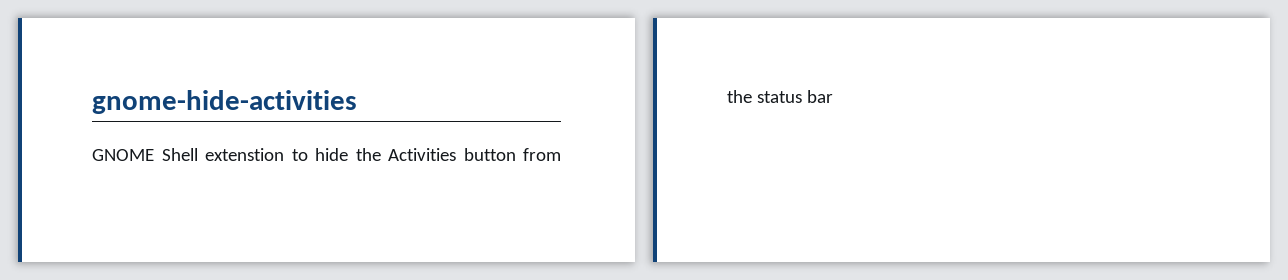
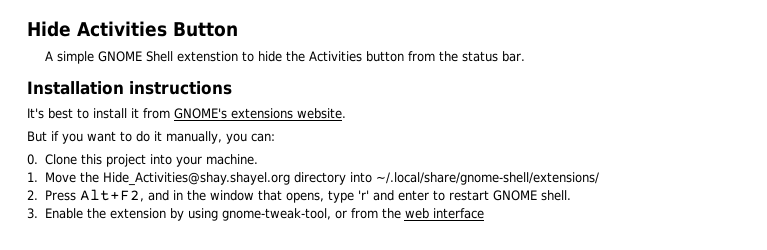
[92,90,357,114] gnome-hide-activities // -> [27,21,238,37] [45,51,95,64] Hide Activities Button // A simple
[806,90,833,103] bar -> [502,51,526,62] [27,81,232,95] [27,108,346,119] [27,131,275,144] [27,154,258,167] [27,172,600,186] [27,189,571,203] [27,208,484,221] bar. // Installation instructions // It's best to install it from GNOME's extensions website. // But if you want to do it manually, you can: // 0. Clone this project into your machine. // 1. Move the Hide_Activities@shay.shayel.org directory into ~/.local/share/gnome-shell/extensions/ // 2. Press Alt+F2, and in the window that opens, type 'r' and enter to restart GNOME shell. // 3. Enable the extension by using gnome-tweak-tool, or from the web interface

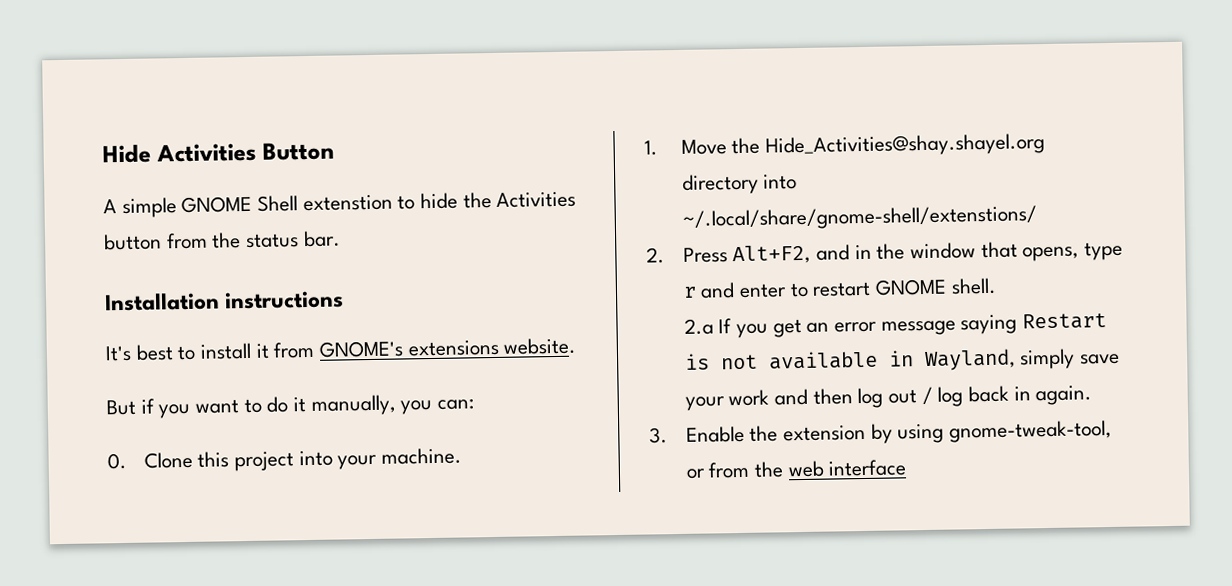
[376,172,600,185] ~/.local/share/gnome-shell/extensions/ -> [681,205,1037,231] ~/.local/share/gnome-shell/extenstions/
[357,190,369,200] 'r' -> [682,286,697,298] r
(571, 195) none -> [683,313,1107,339] [683,348,1120,372] [684,385,1093,411] // 2.a If you get an error message saying Restart is not available in Wayland, simply save your work and then log out / log back in again.

